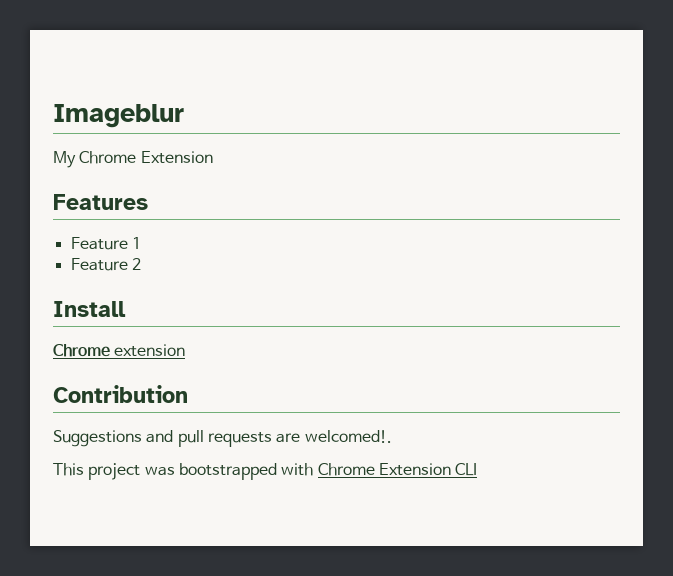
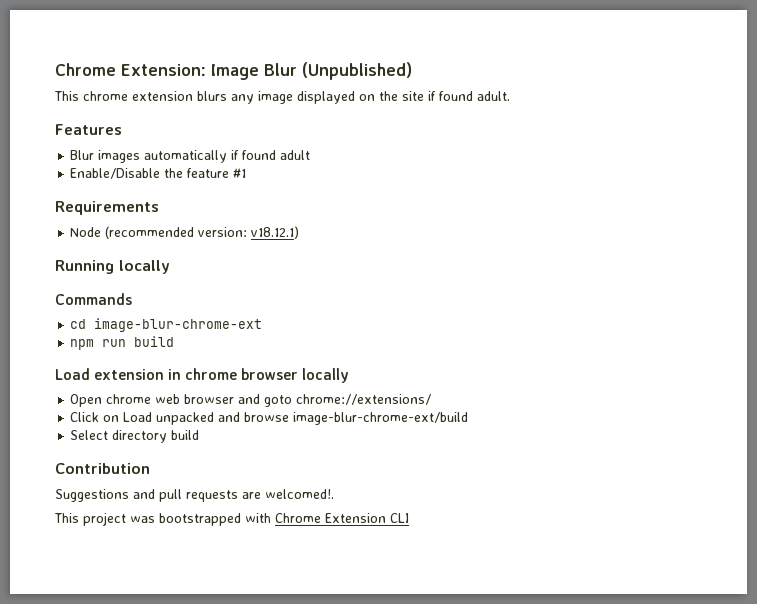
[53,104,184,128] [53,151,213,168] [53,194,148,210] [70,237,141,250] [70,258,141,271] [53,301,126,317] [53,344,186,357] Imageblur // My Chrome Extension // Features // Feature 1 // Feature 2 // Install // Chrome extension -> [55,62,412,80] [54,91,510,104] [55,124,122,135] [70,150,311,163] [70,168,247,179] [55,201,159,215] [70,226,300,239] [55,260,170,274] [55,293,132,305] [70,318,263,332] [70,336,175,350] [55,368,350,383] [70,394,432,407] [70,412,469,425] [70,430,200,443] Chrome Extension: Image Blur (Unpublished) // This chrome extension blurs any image displayed on the site if found adult. // Features // Blur images automatically if found adult // Enable/Disable the feature #1 // Requirements // Node (recommended version: v18.12.1) // Running locally // Commands // cd image-blur-chrome-ext // npm run build // Load extension in chrome browser locally // Open chrome web browser and goto chrome://extensions/ // Click on Load unpacked and browse image-blur-chrome-ext/build // Select directory build

